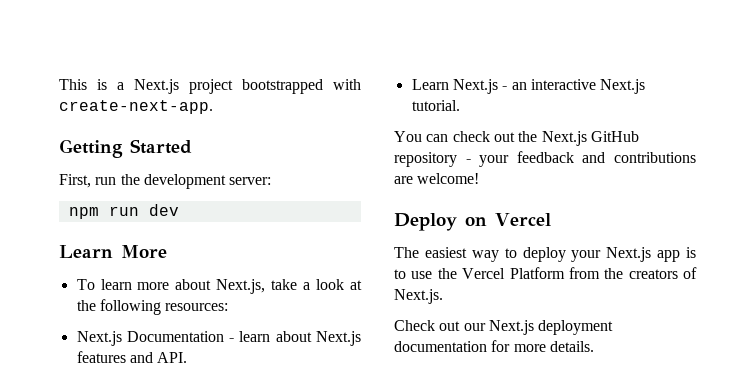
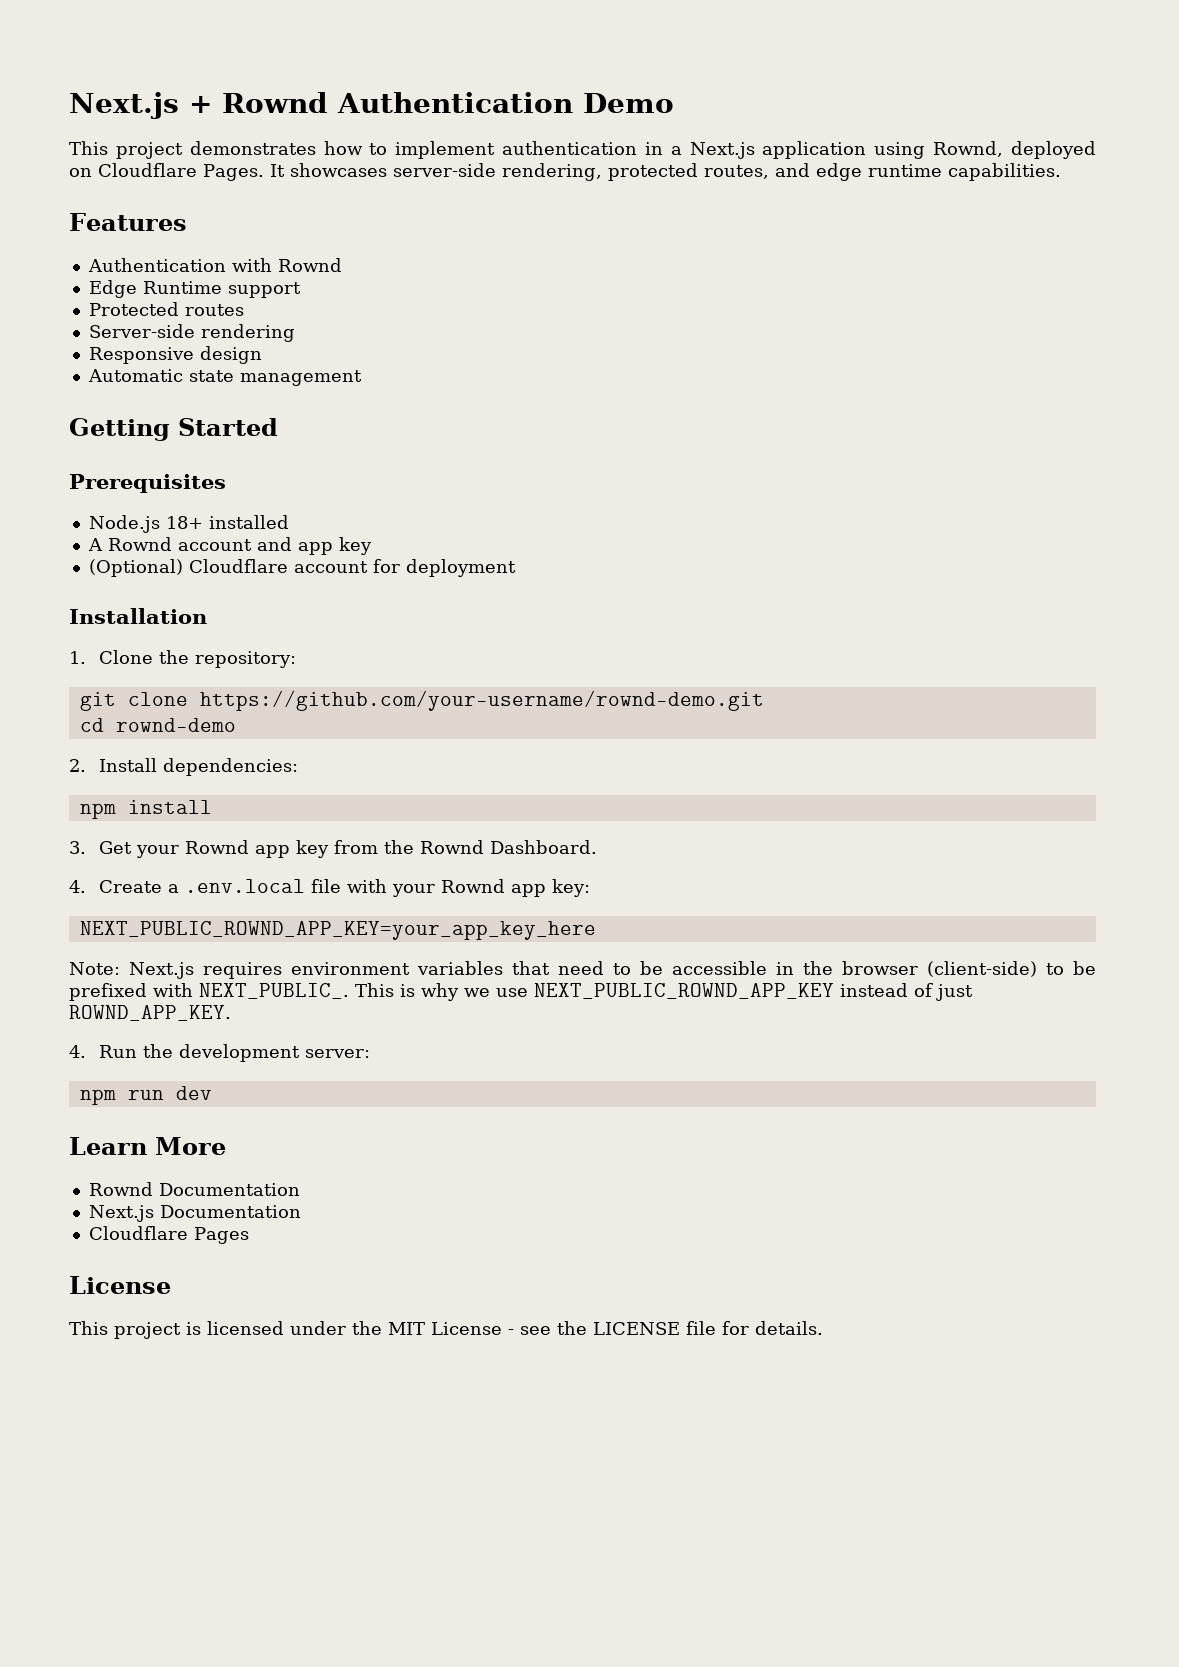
[59,79,361,94] [59,100,213,114] [59,139,192,158] [59,174,117,188] This is a Next.js project bootstrapped with create-next-app. // Getting Started // First, run -> [69,92,674,119] [69,141,1096,159] [69,163,1061,181] [69,213,187,231] [87,258,342,272] [88,280,301,298] [88,302,244,316] [88,324,295,342] [88,346,262,364] [87,369,362,386] [69,418,278,441] [69,474,226,493] [88,515,289,533] [87,537,372,555] [88,559,516,577] [69,608,207,624] [69,650,296,668] [79,690,764,711] [79,718,236,732] [69,758,298,776] [79,800,212,819] [69,840,597,858] [69,879,590,897] [79,921,596,940] [69,961,1096,979] [69,983,973,1001] [69,1005,231,1021] [69,1045,137,1058] Next.js + Rownd Authentication Demo // This project demonstrates how to implement authentication in a Next.js application using Rownd, deployed on Cloudflare Pages. It showcases server-side rendering, protected routes, and edge runtime capabilities. // Features // Authentication with Rownd // Edge Runtime support // Protected routes // Server-side rendering // Responsive design // Automatic state management // Getting Started // Prerequisites // Node.js 18+ installed // A Rownd account and app key // (Optional) Cloudflare account for deployment // Installation // 1. Clone the repository: // git clone https://github.com/your-username/rownd-demo.git // cd rownd-demo // 2. Install dependencies: // npm install // 3. Get your Rownd app key from the Rownd Dashboard. // 4. Create a .env.local file with your Rownd app key: // NEXT_PUBLIC_ROWND_APP_KEY=your_app_key_here // Note: Next.js requires environment variables that need to be accessible in the browser (client-side) to be prefixed with NEXT_PUBLIC_. This is why we use NEXT_PUBLIC_ROWND_APP_KEY instead of just ROWND_APP_KEY. // 4. Run
[76,279,363,294] [76,299,229,315] [76,331,361,346] [76,351,188,363] [411,79,646,94] [411,100,460,111] [394,131,639,146] [394,151,696,167] [394,173,480,184] [394,213,551,231] [394,247,696,262] [394,267,697,279] [394,289,443,304] [394,320,614,335] [394,340,546,352] To learn more about Next.js, take a look at the following resources: // Next.js Documentation - learn about Next.js features and API. // Learn Next.js - an interactive Next.js tutorial. // You can check out the Next.js GitHub repository - your feedback and contributions are welcome! // Deploy on Vercel // The easiest way to deploy your Next.js app is to use the Vercel Platform from the creators of Next.js. // Check out our Next.js deployment documentation for more -> [88,1182,300,1196] [88,1205,301,1222] [88,1226,249,1244] [69,1276,171,1294] [69,1321,749,1339] Rownd Documentation // Next.js Documentation // Cloudflare Pages // License // This project is licensed under the MIT License - see the LICENSE file for

